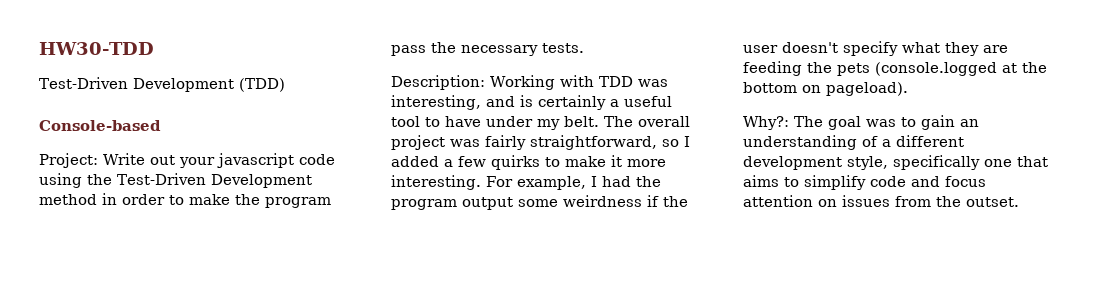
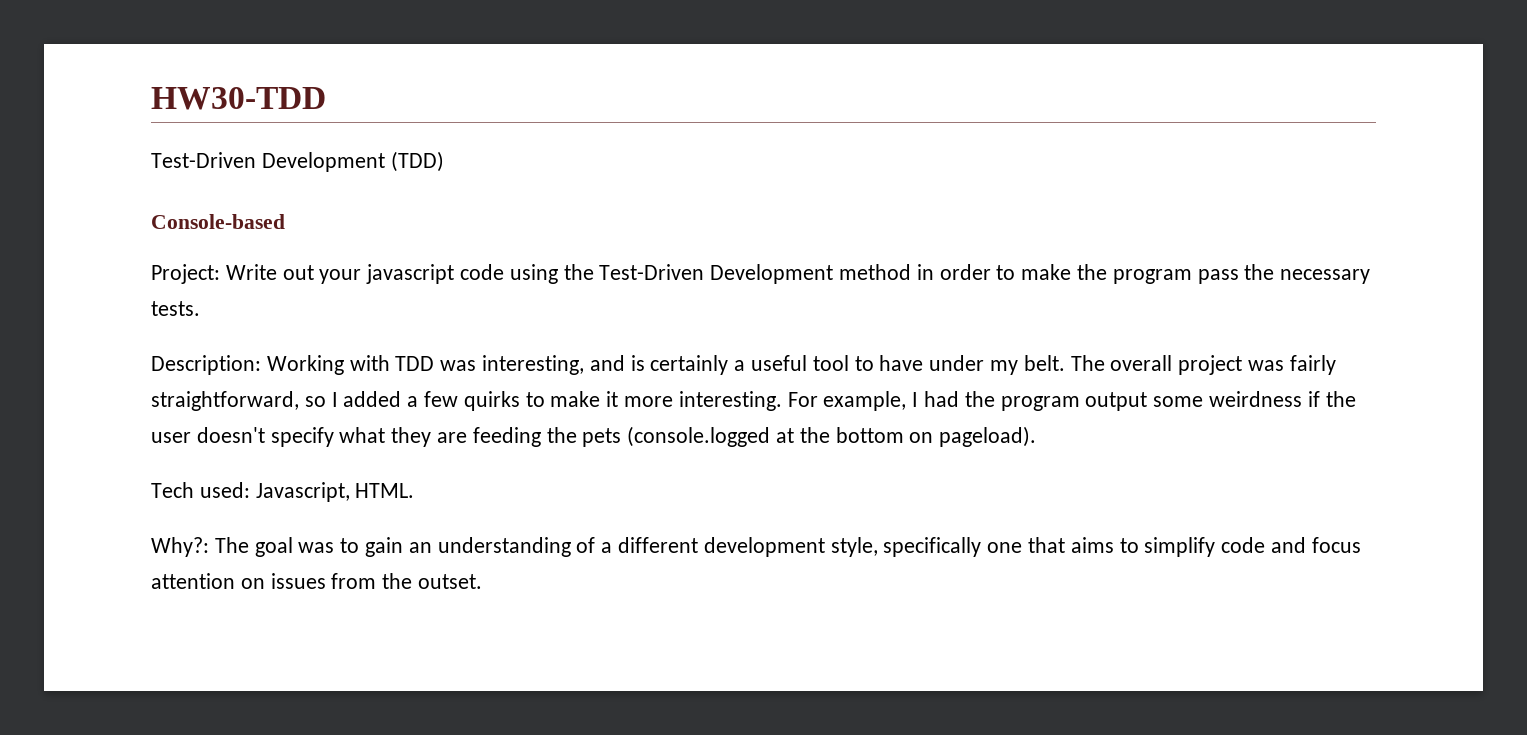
(908, 89) none -> [151,482,415,502] // Tech used: Javascript, HTML.

